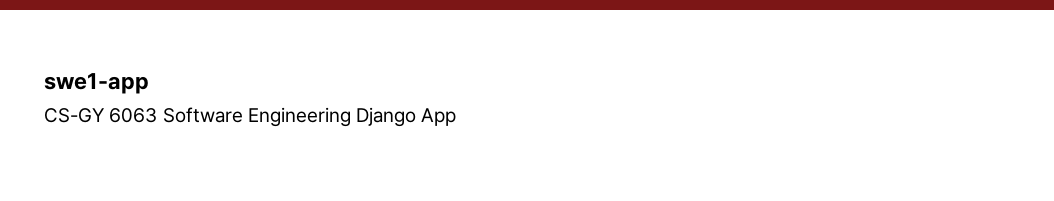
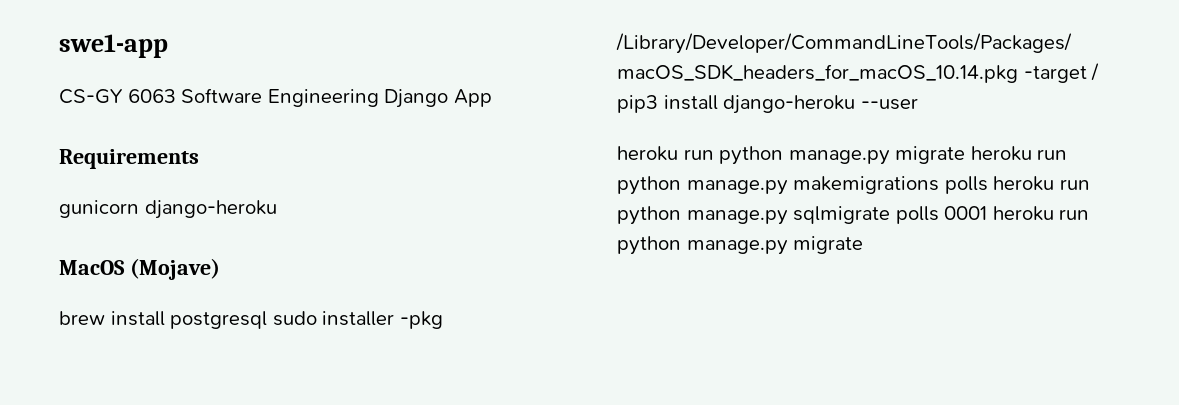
(457, 117) none -> [59,149,199,169] [59,200,277,219] [59,258,220,280] [59,311,443,329] [616,33,1072,54] [617,63,1100,83] [617,95,918,114] [617,146,1068,165] [617,176,1090,195] [617,206,1090,225] [617,236,864,255] // Requirements // gunicorn django-heroku // MacOS (Mojave) // brew install postgresql sudo installer -pkg /Library/Developer/CommandLineTools/Packages/ macOS_SDK_headers_for_macOS_10.14.pkg -target / pip3 install django-heroku --user // heroku run python manage.py migrate heroku run python manage.py makemigrations polls heroku run python manage.py sqlmigrate polls 0001 heroku run python manage.py migrate

